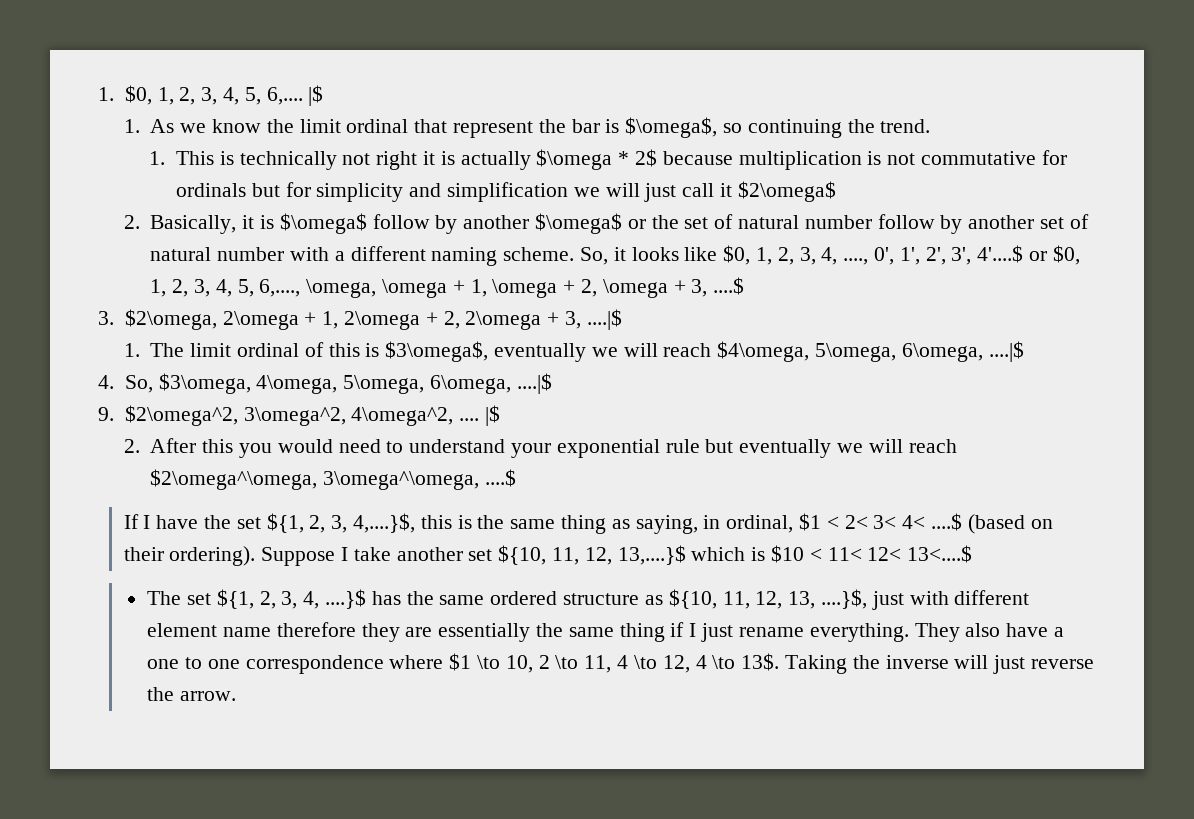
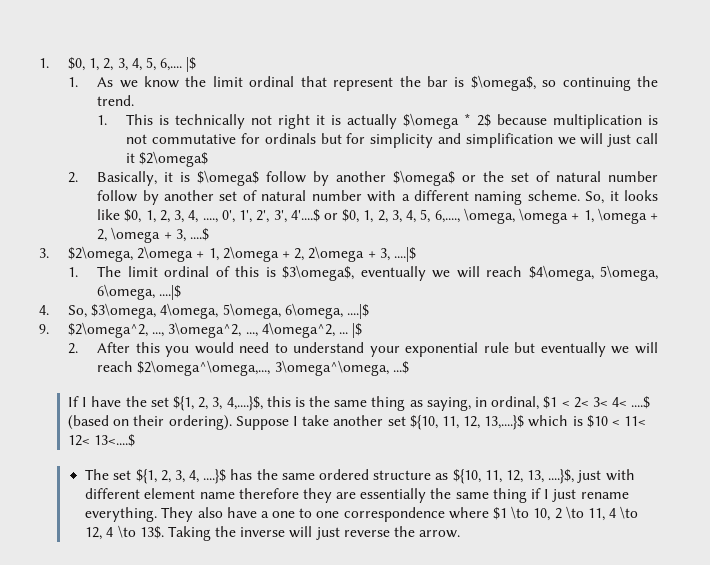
[243,407,480,426] 3\omega^2, 4\omega^2, .... -> [152,322,349,338] ..., 3\omega^2, ..., 4\omega^2, ...
[150,469,516,490] $2\omega^\omega, 3\omega^\omega, ....$ -> [137,360,409,376] $2\omega^\omega,..., 3\omega^\omega, ...$

